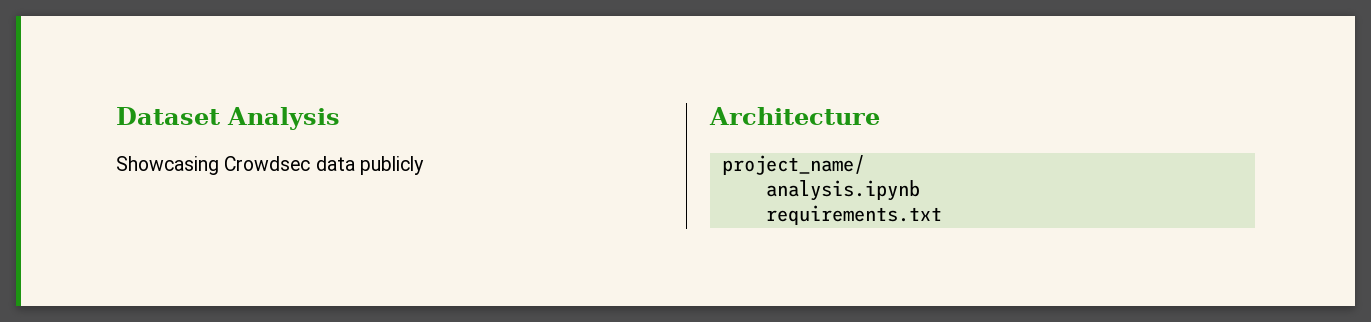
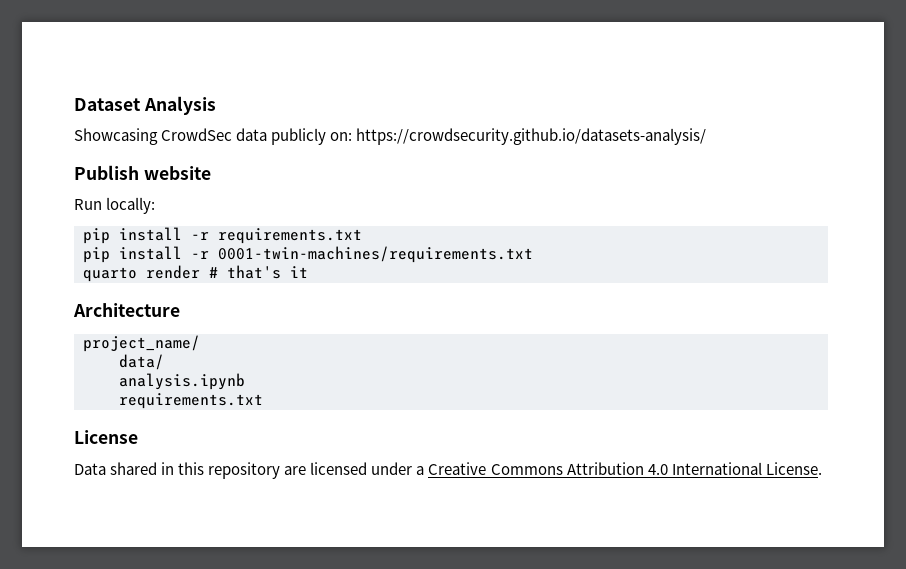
[224,156,311,171] Crowdsec -> [161,128,233,141] CrowdSec
(424, 165) none -> [330,128,707,145] [74,165,211,180] [74,197,156,214] [83,227,362,244] [83,246,533,263] [83,265,308,282] on: https://crowdsecurity.github.io/datasets-analysis/ // Publish website // Run locally: // pip install -r requirements.txt // pip install -r 0001-twin-machines/requirements.txt // quarto render # that's it
(865, 165) none -> [119,354,164,370] // data/
(942, 215) none -> [74,430,138,444] [74,462,822,479] // License // Data shared in this repository are licensed under a Creative Commons Attribution 4.0 International License.

